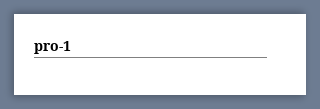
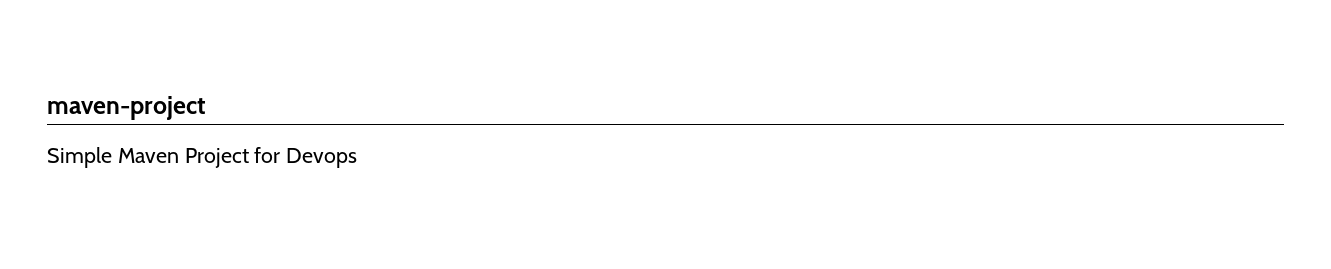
[34,41,71,54] pro-1 -> [47,96,206,120] [47,147,358,168] maven-project // Simple Maven Project for Devops

